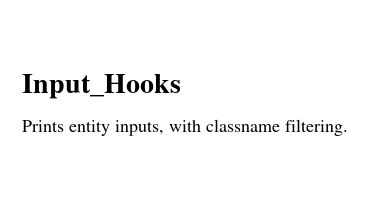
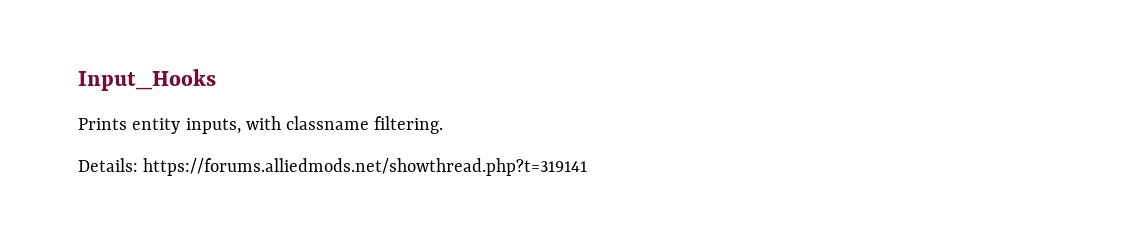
(348, 127) none -> [78,158,588,176] // Details: https://forums.alliedmods.net/showthread.php?t=319141

